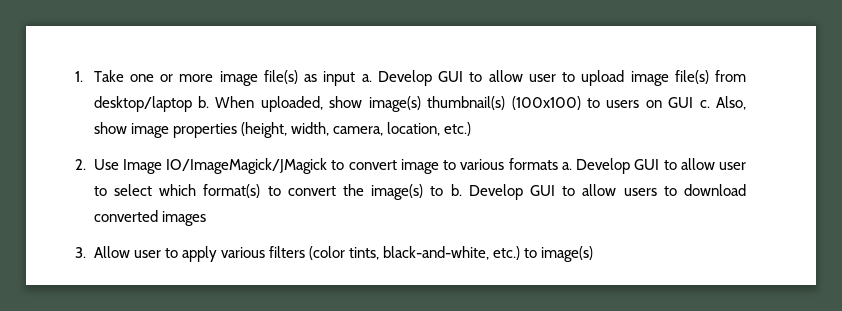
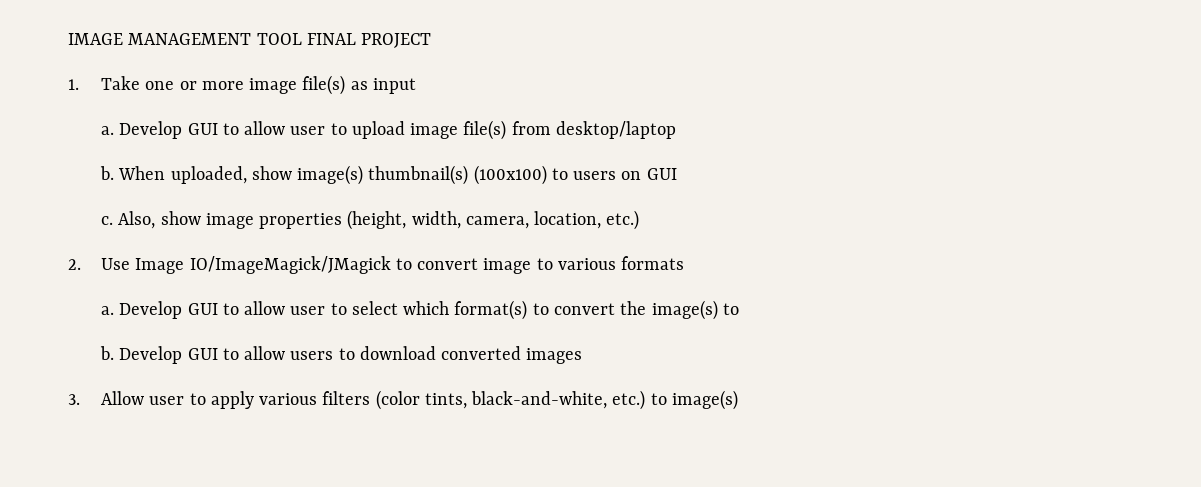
(75, 76) none -> [68,33,432,48] IMAGE MANAGEMENT TOOL FINAL PROJECT //
(356, 78) none -> (416, 86) //
(192, 104) none -> (676, 130) //
(694, 102) none -> (677, 174) //
(558, 164) none -> (685, 263) //
(444, 191) none -> (739, 309) //

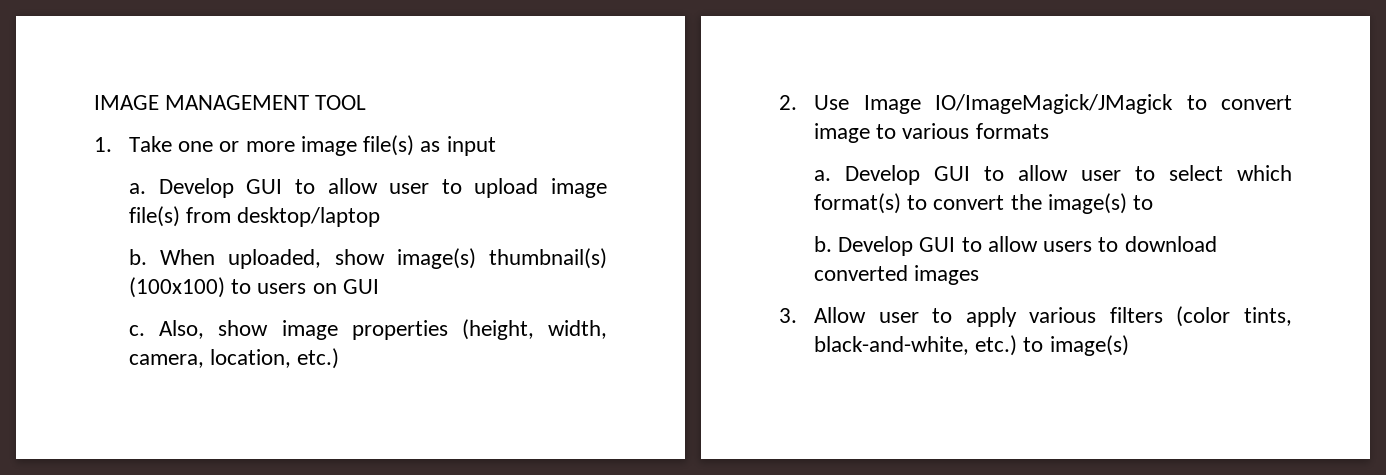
[306,33,432,48] FINAL PROJECT -> (367, 102) none

